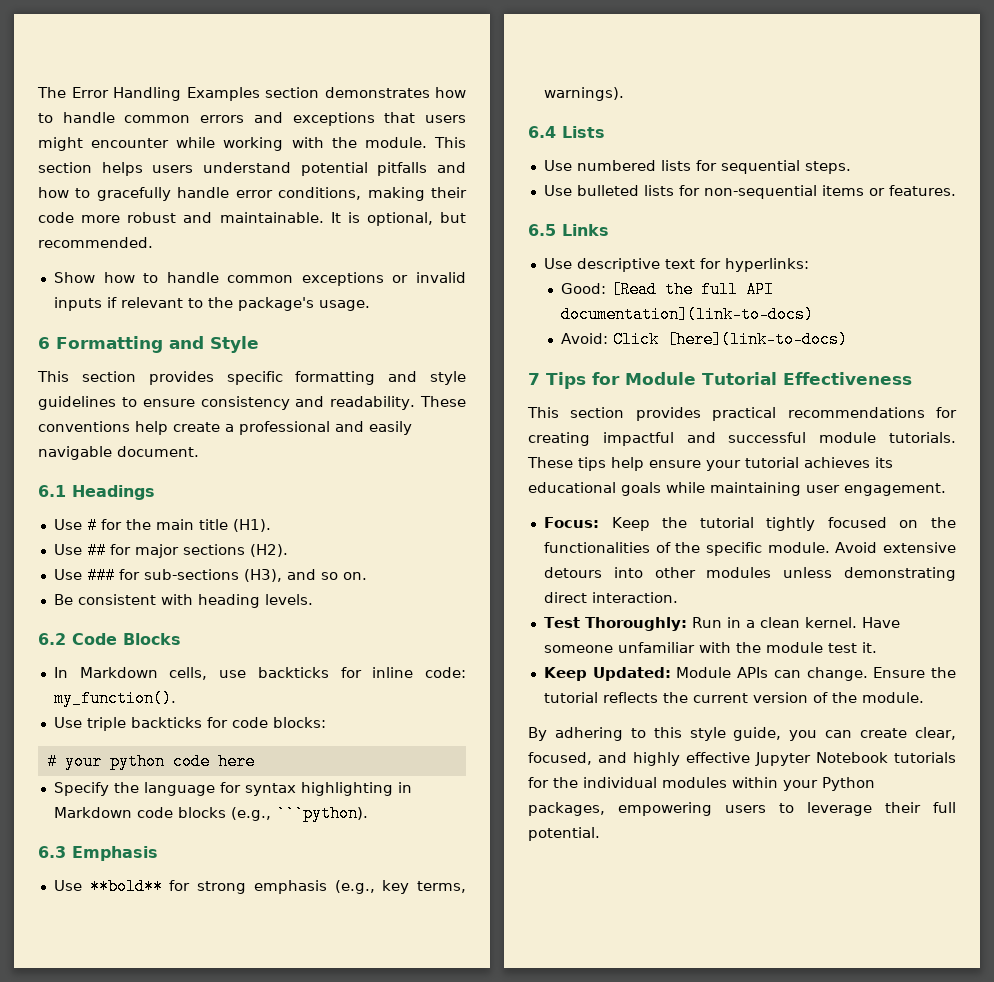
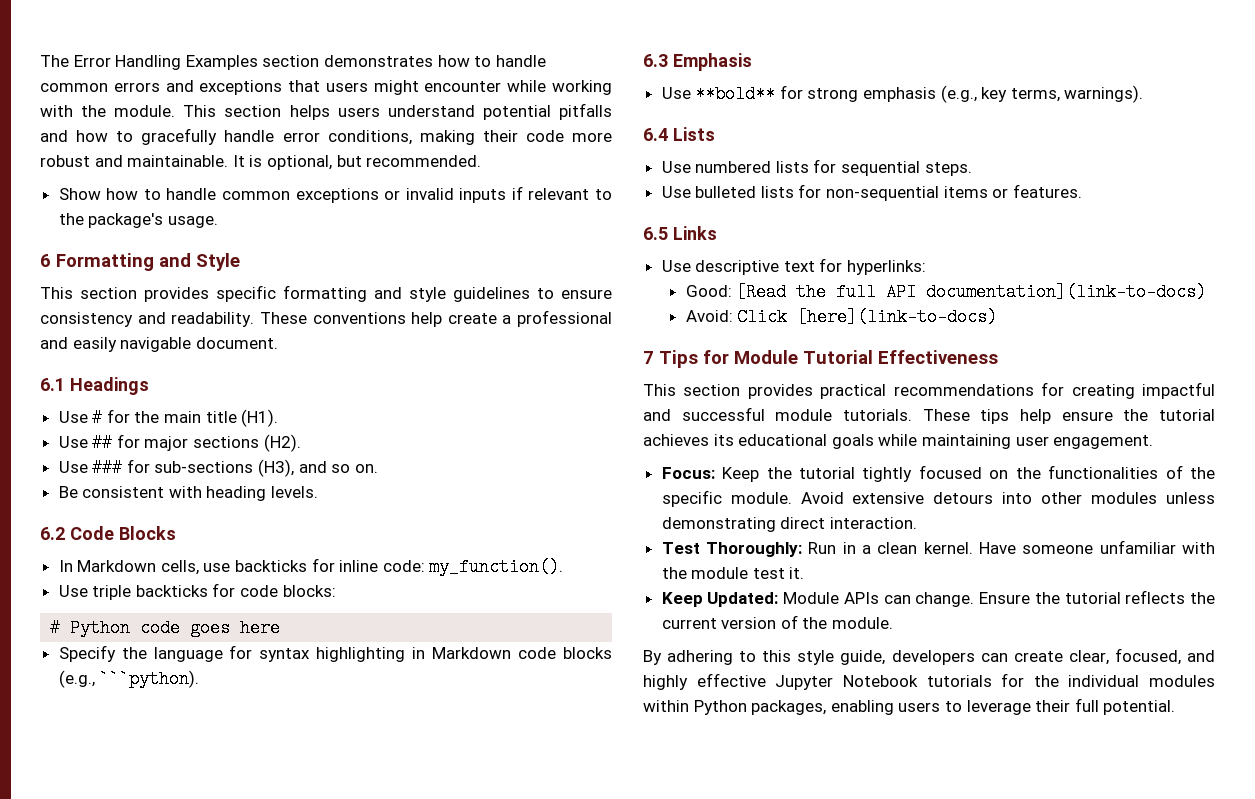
[64,753,210,770] your python code -> [70,619,231,637] Python code goes
[706,460,741,471] your -> [1123,409,1149,421] the
[789,730,818,741] you -> [891,650,975,665] developers
[783,780,818,791] your -> (689, 706) none
[618,802,712,816] empowering -> [830,700,894,715] enabling

